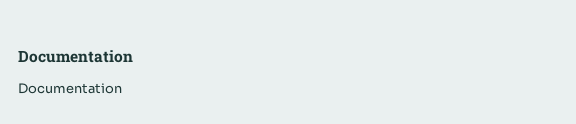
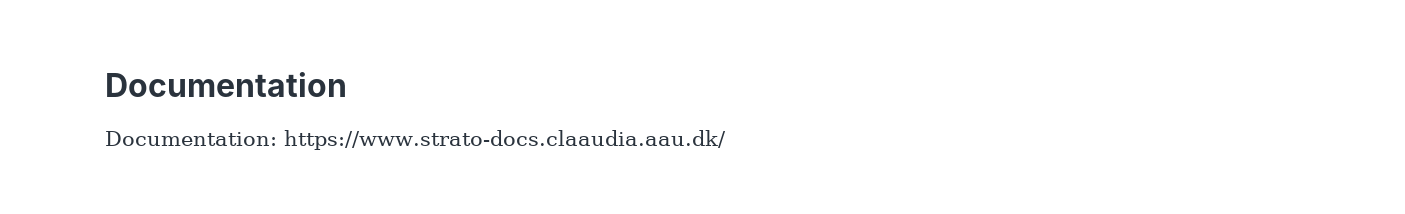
[18,83,122,94] Documentation -> [105,130,726,150] Documentation: https://www.strato-docs.claaudia.aau.dk/

